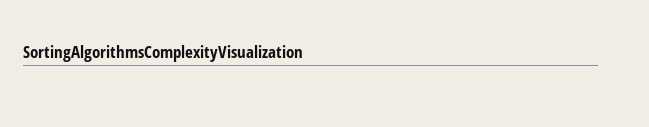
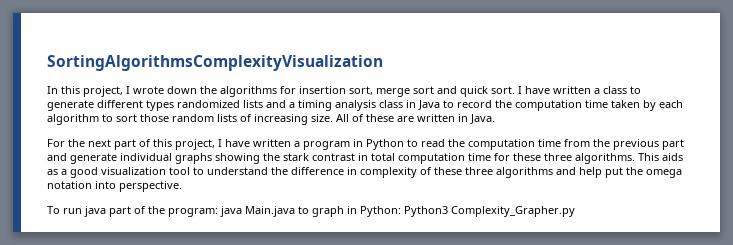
(303, 53) none -> [47,86,641,97] [47,100,683,111] [47,114,495,125] [47,139,684,150] [47,153,683,164] [47,167,682,178] [47,181,182,192] [47,206,575,217] // In this project, I wrote down the algorithms for insertion sort, merge sort and quick sort. I have written a class to generate different types randomized lists and a timing analysis class in Java to record the computation time taken by each algorithm to sort those random lists of increasing size. All of these are written in Java. // For the next part of this project, I have written a program in Python to read the computation time from the previous part and generate individual graphs showing the stark contrast in total computation time for these three algorithms. This aids as a good visualization tool to understand the difference in complexity of these three algorithms and help put the omega notation into perspective. // To run java part of the program: java Main.java to graph in Python: Python3 Complexity_Grapher.py

